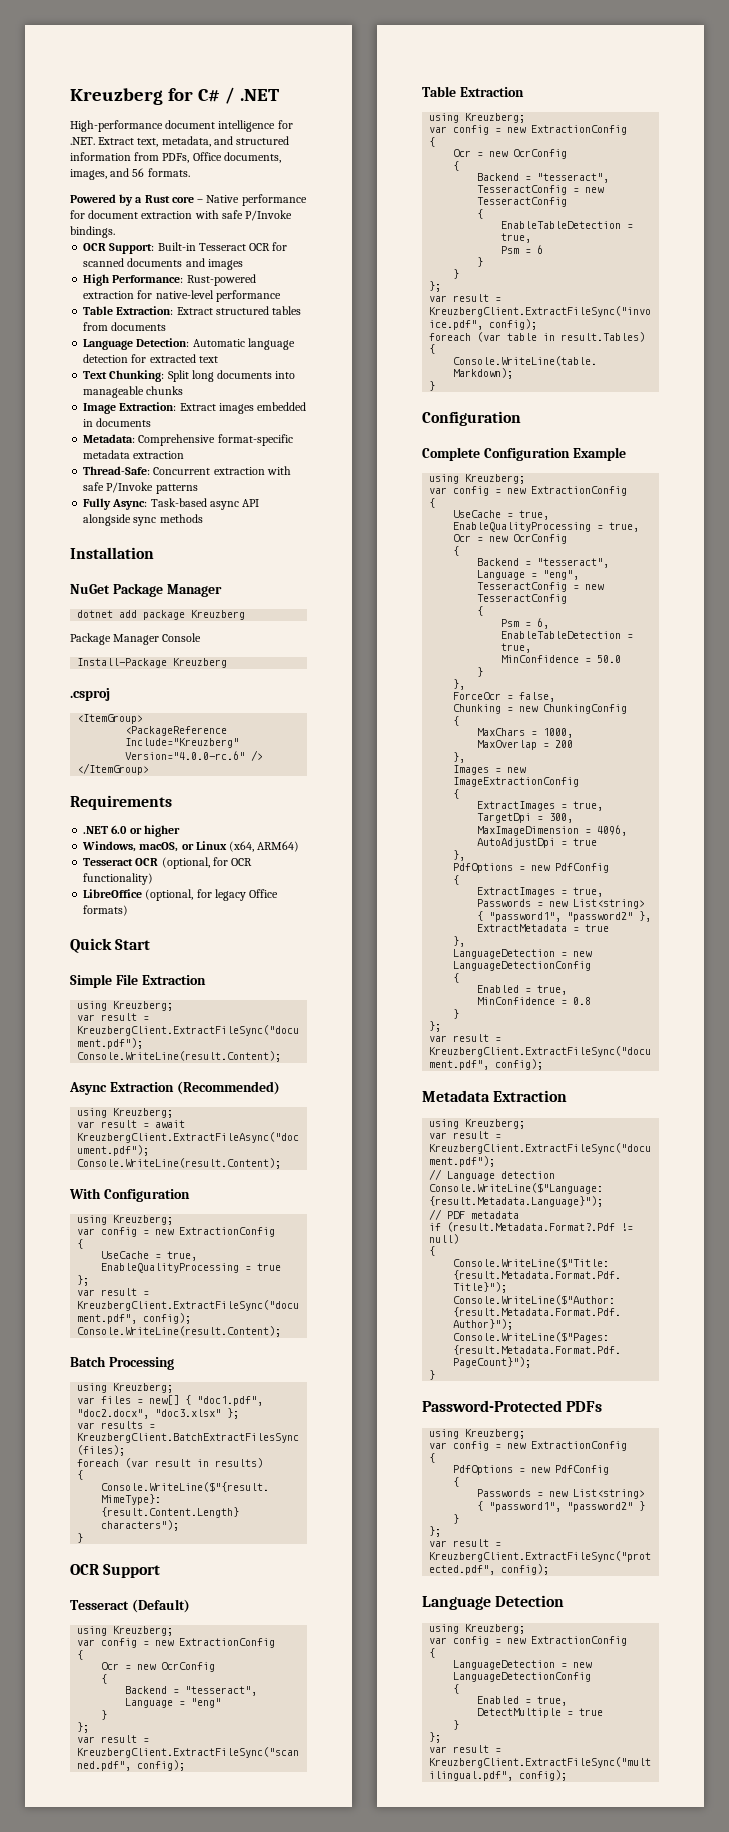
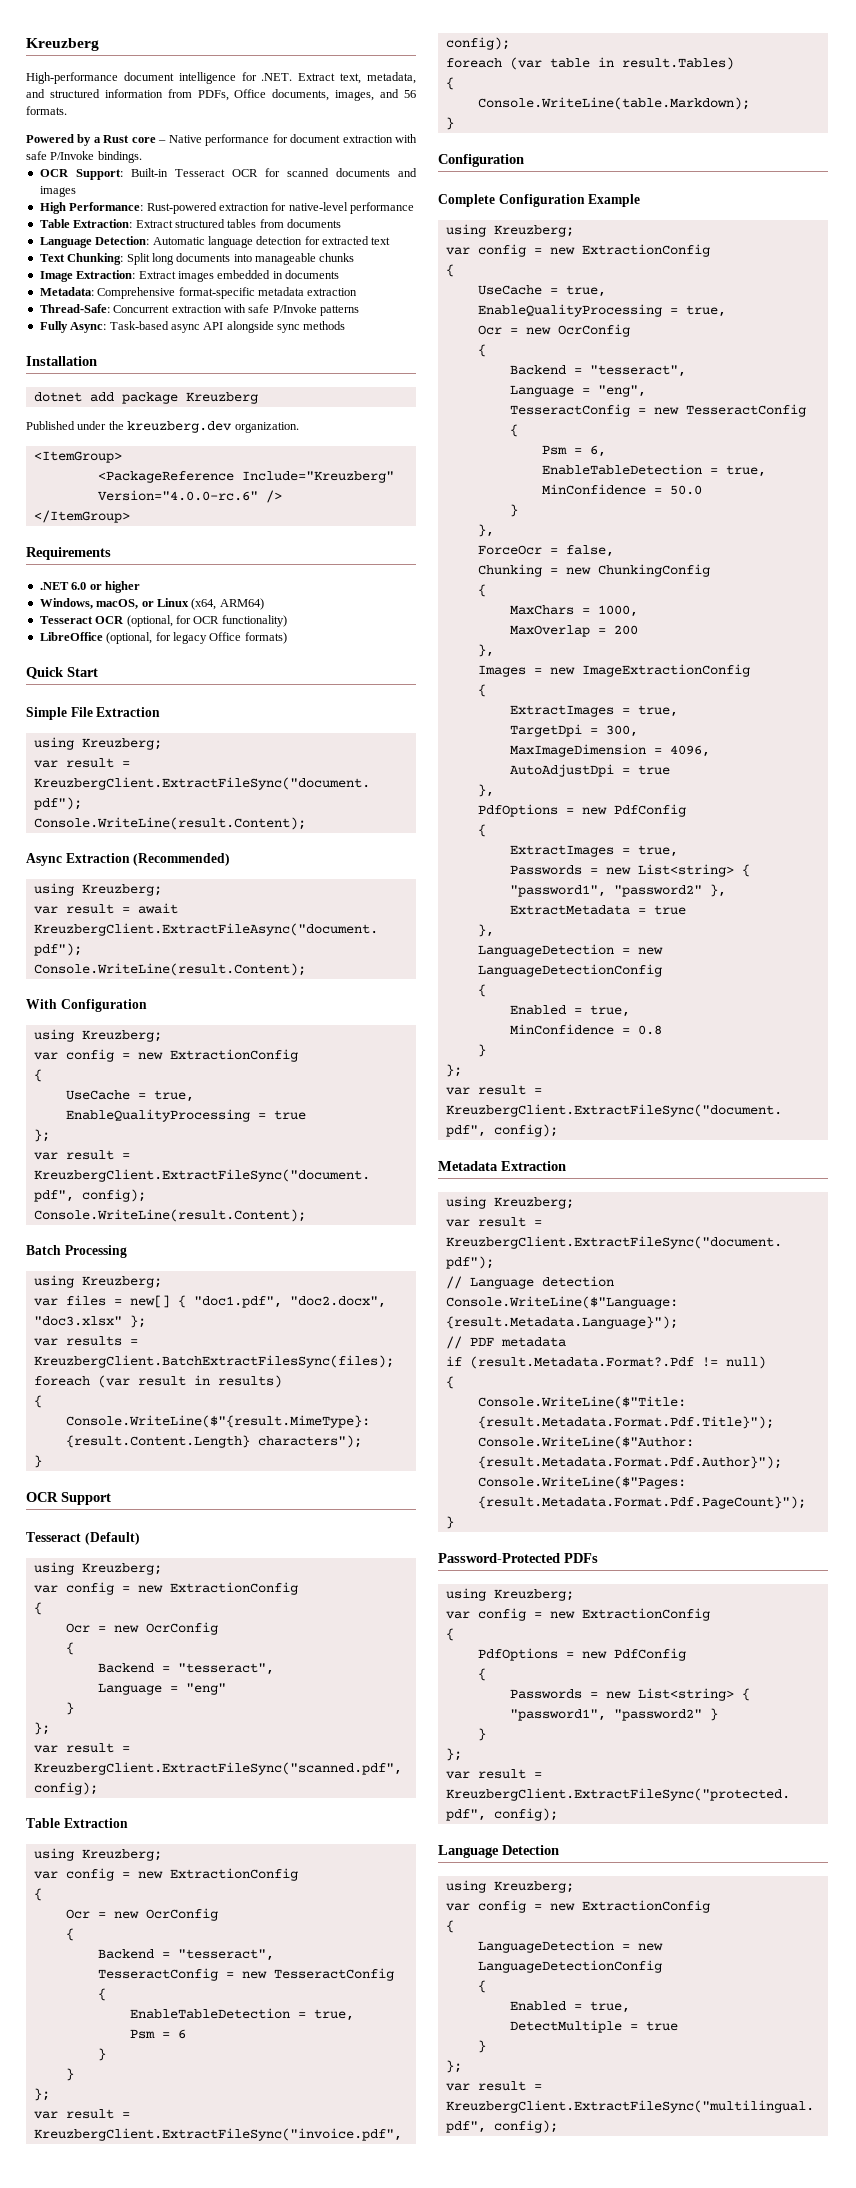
[70,87,279,105] Kreuzberg for C# / .NET -> [26,38,99,51] Kreuzberg
[70,583,222,597] // NuGet Package Manager -> (97, 361) none
[70,633,202,645] [77,658,228,668] [70,688,110,701] Package Manager Console // Install-Package Kreuzberg // .csproj -> [26,421,299,433] Published under the kreuzberg.dev organization.

